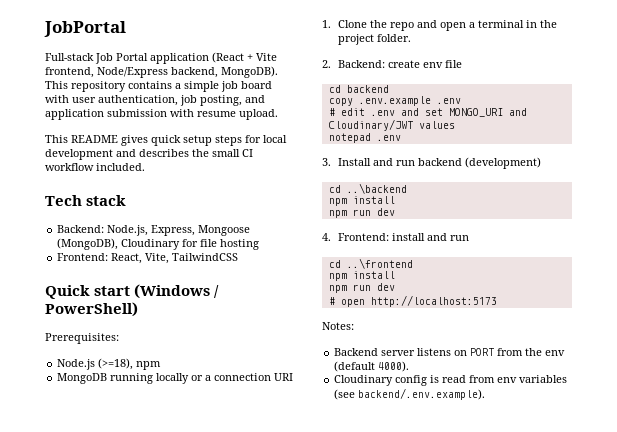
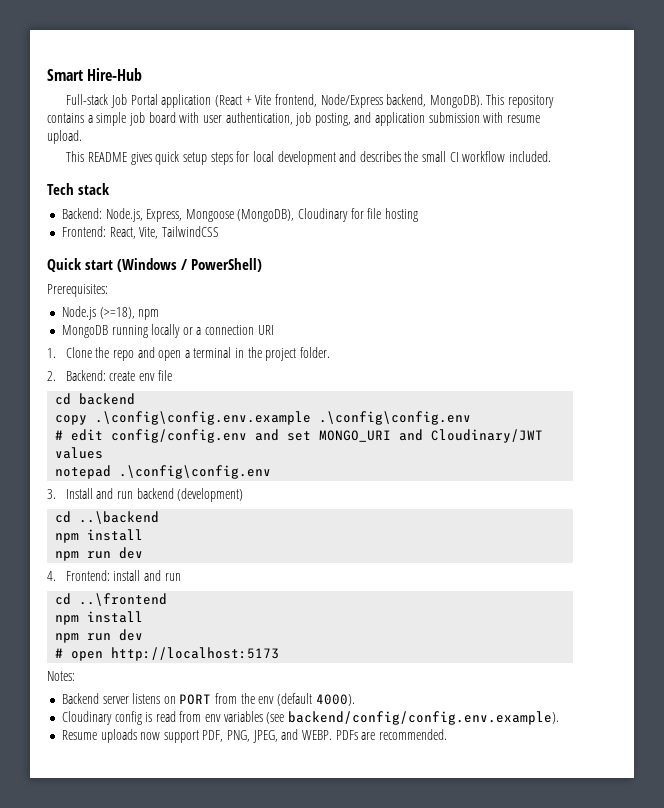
[44,21,126,37] JobPortal -> [47,68,143,81] Smart Hire-Hub
[358,96,461,106] .env.example .env -> [95,411,472,425] .\config\config.env.example .\config\config.env
[370,110,395,116] .env -> [111,429,248,443] config/config.env
[376,135,401,141] .env -> [119,465,272,479] .\config\config.env
[358,388,486,400] backend/.env.example). -> [288,711,560,725] [61,729,447,743] backend/config/config.env.example). // Resume uploads now support PDF, PNG, JPEG, and WEBP. PDFs are recommended.

